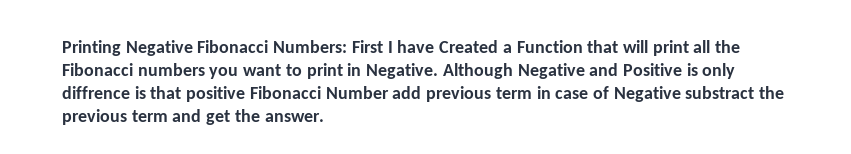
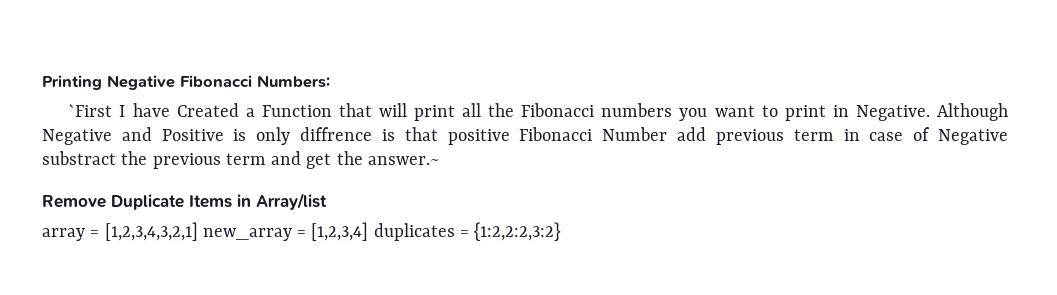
[351,40,383,53] First -> [68,104,113,117] // `First
[264,113,324,122] answer. -> [367,156,440,165] [42,193,327,210] [42,222,562,241] answer.~ // Remove Duplicate Items in Array/list // array = [1,2,3,4,3,2,1] new_array = [1,2,3,4] duplicates = {1:2,2:2,3:2}

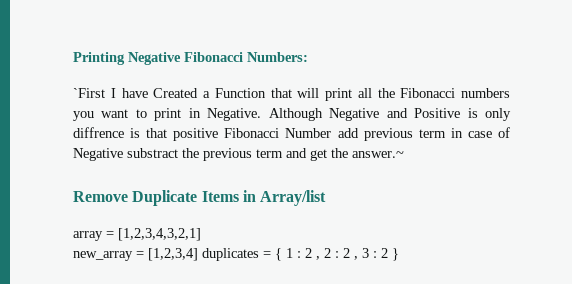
(198, 231) none -> (201, 234) //
[474,222,562,241] {1:2,2:2,3:2} -> [275,248,399,261] { 1 : 2 , 2 : 2 , 3 : 2 }

